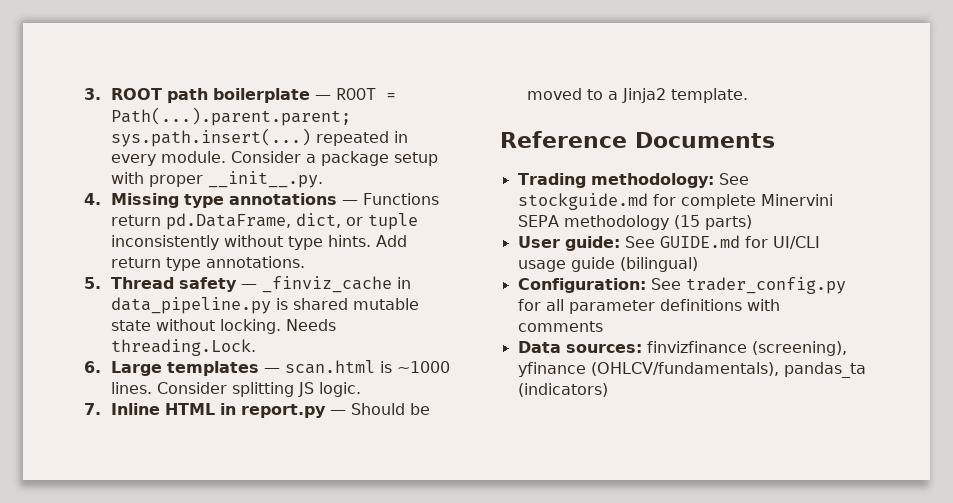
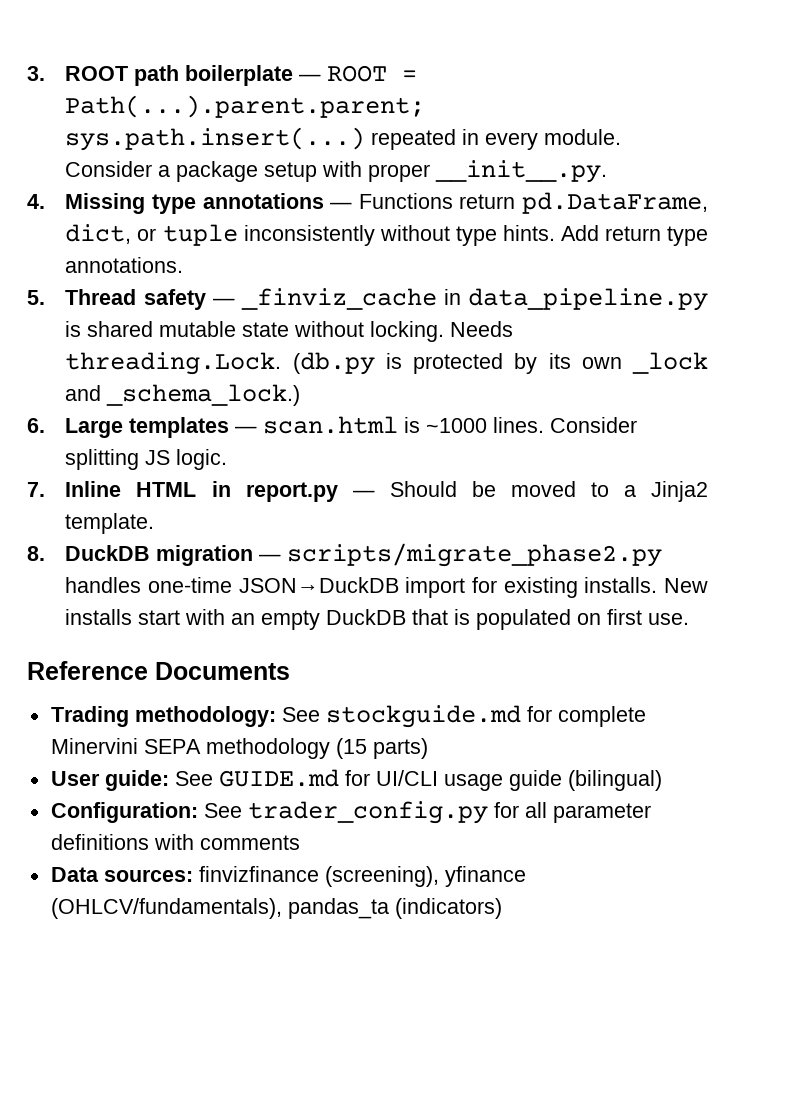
(256, 347) none -> [292,352,708,375] [65,384,301,406] (db.py is protected by its own _lock and _schema_lock.)
(748, 95) none -> [27,543,663,567] [65,577,708,598] [65,609,690,630] // 8. DuckDB migration — scripts/migrate_phase2.py handles one-time JSON→DuckDB import for existing installs. New installs start with an empty DuckDB that is populated on first use.

